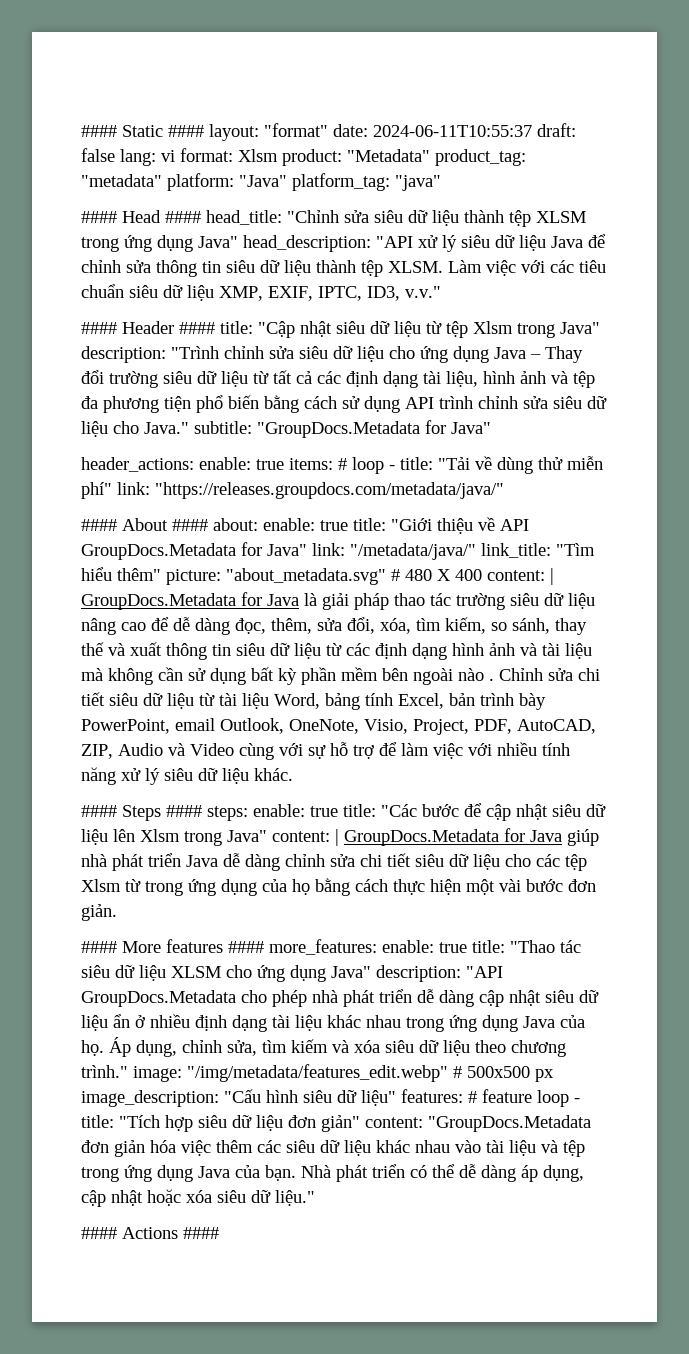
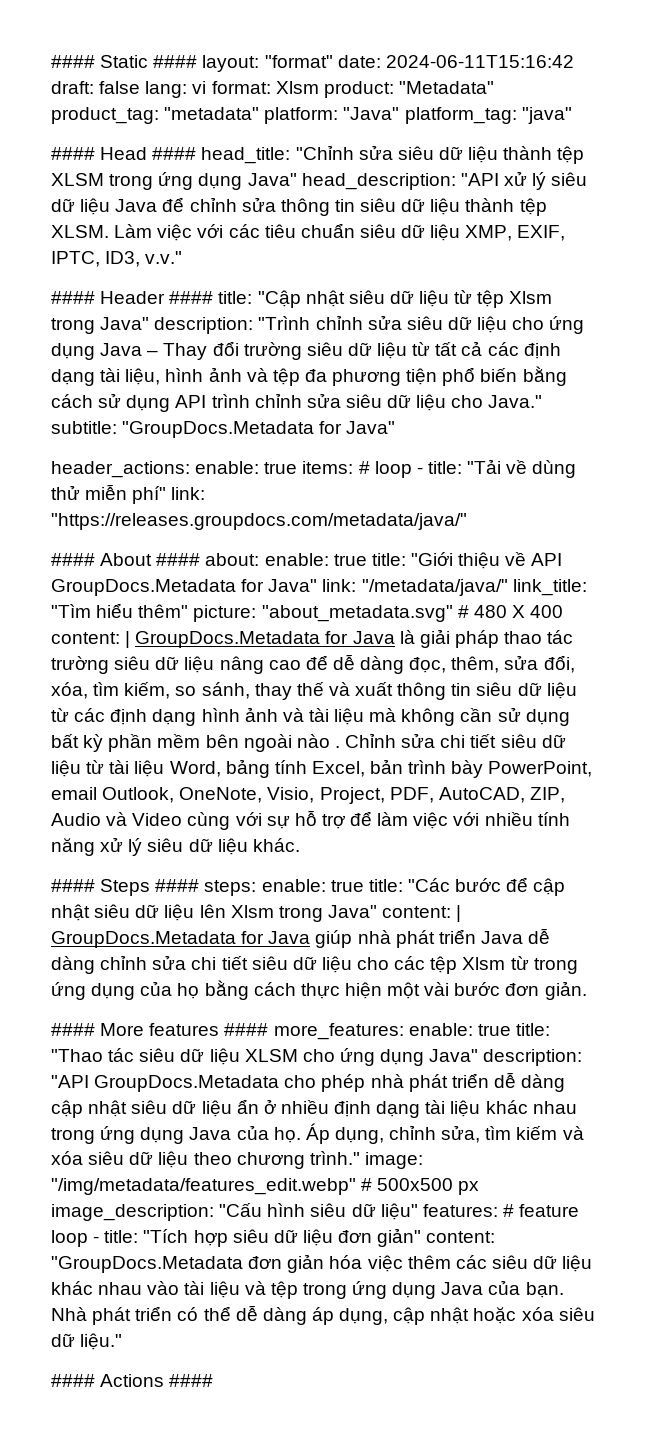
[373,125,532,137] 2024-06-11T10:55:37 -> [385,55,574,68] 2024-06-11T15:16:42

